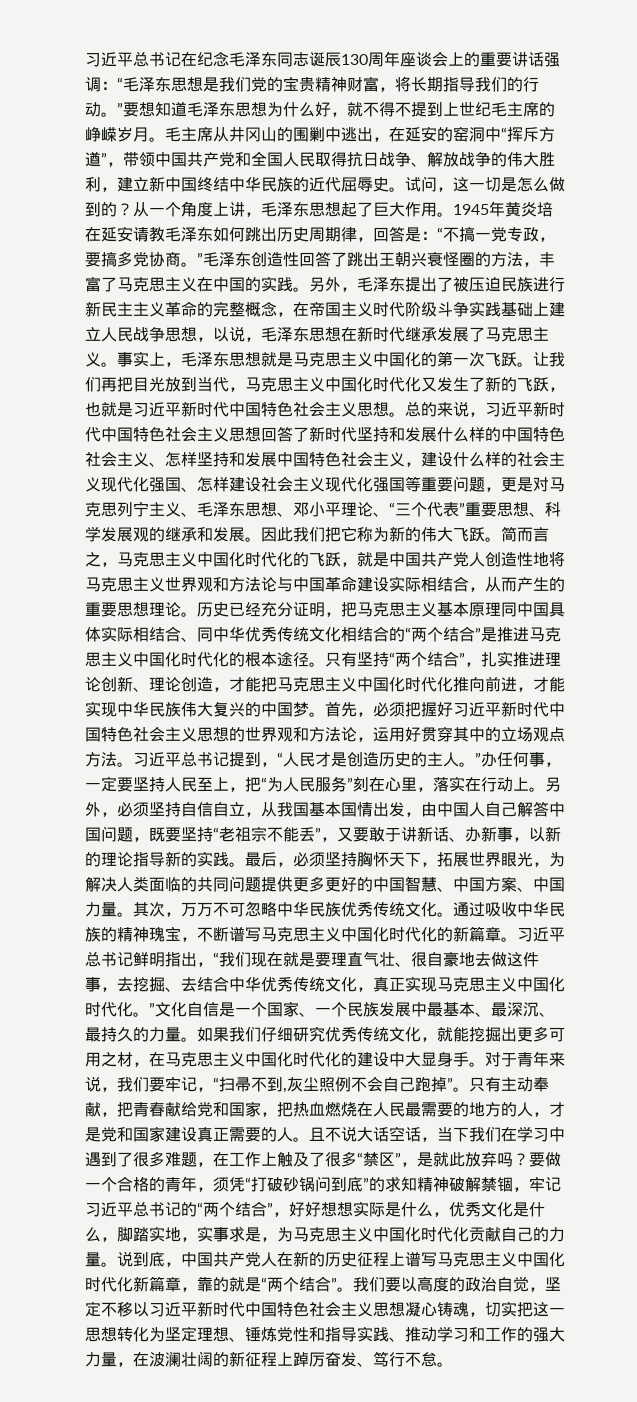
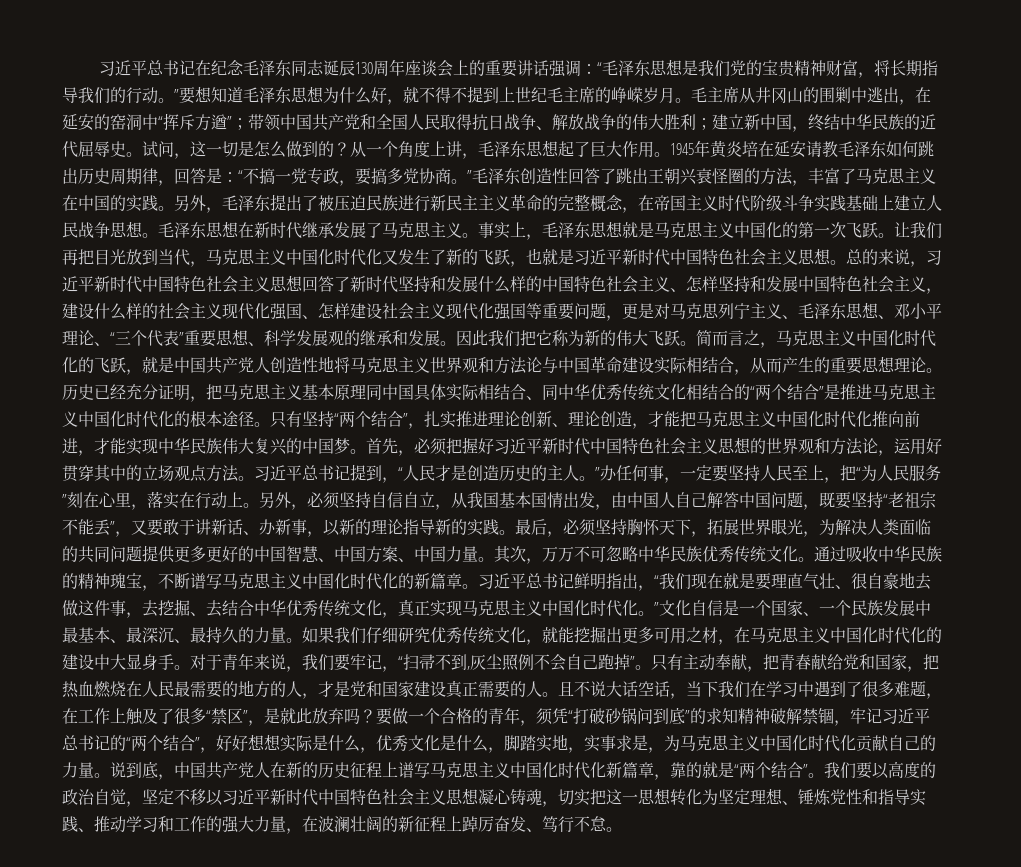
[107,162,123,167] ， -> [232,118,248,130] ；
[101,187,117,192] ， -> [696,118,712,130] ；
(197, 184) none -> [792,126,808,132] ，
[197,326,261,342] ，以说， -> [142,233,158,238] 。

